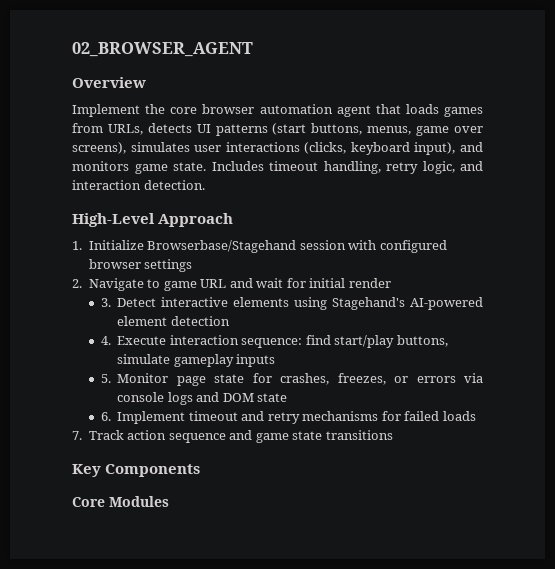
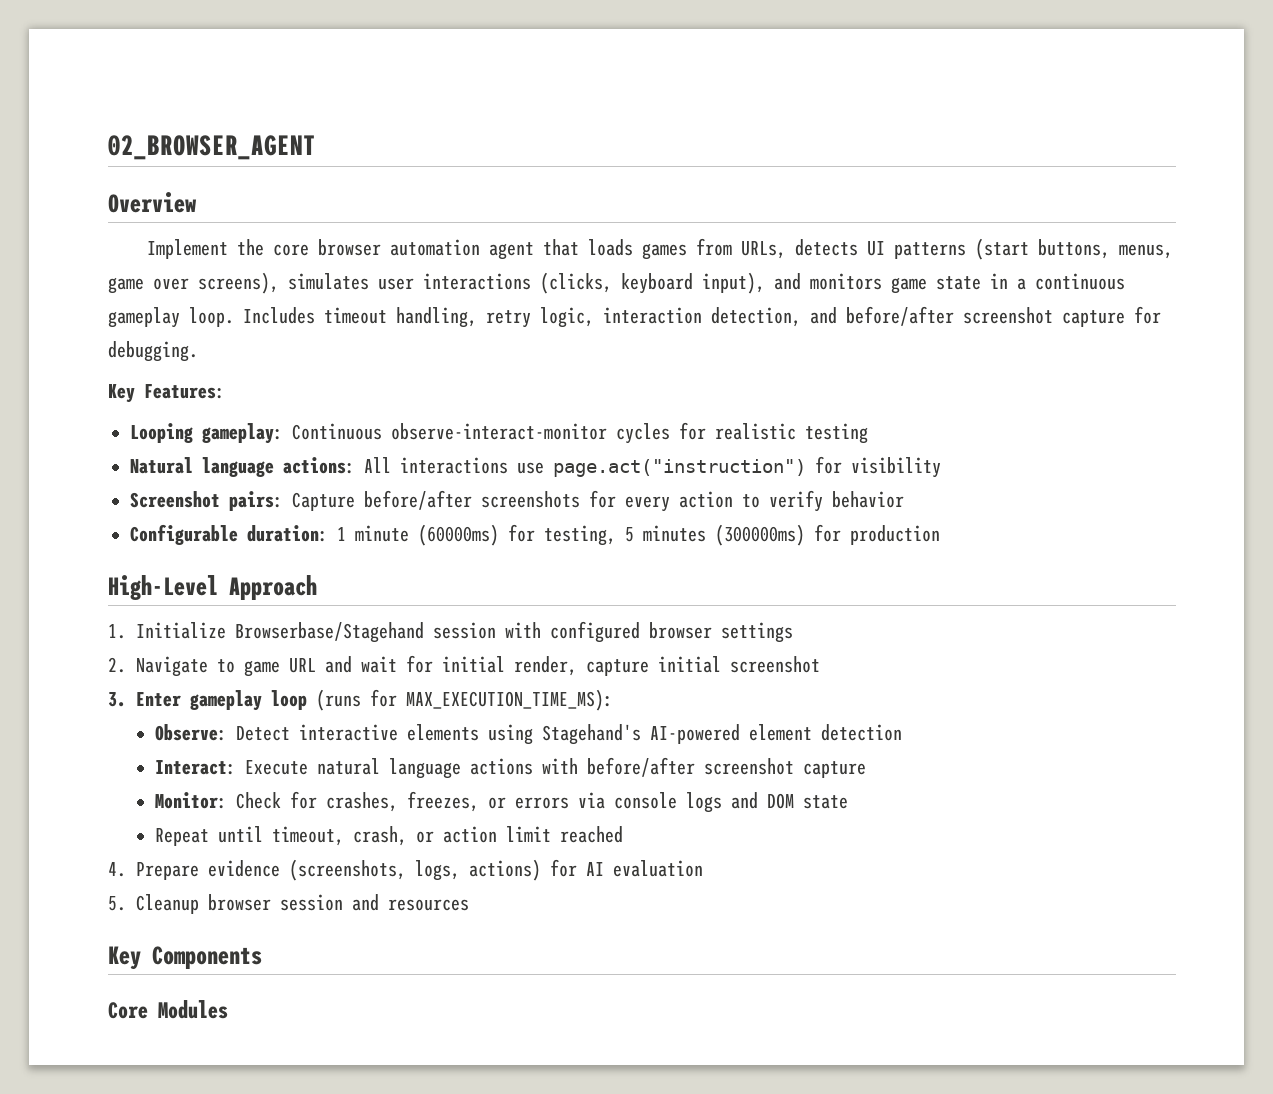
[173,162,206,171] state. -> [936,273,1125,290] [108,307,234,328] state in a continuous gameplay loop.
[460,161,483,171] [72,180,205,190] and interaction detection. -> [603,306,1161,327] [108,341,198,362] [108,384,225,403] [130,422,868,444] [130,456,941,478] [130,490,904,512] [130,524,940,546] interaction detection, and before/after screenshot capture for debugging. // Key Features: // Looping gameplay: Continuous observe-interact-monitor cycles for realistic testing // Natural language actions: All interactions use page.act("instruction") for visibility // Screenshot pairs: Capture before/after screenshots for every action to verify behavior // Configurable duration: 1 minute (60000ms) for testing, 5 minutes (300000ms) for production
[348,278,391,288] [100,298,111,307] render // 3. -> [514,656,820,676] [108,689,613,711] [155,724,228,741] render, capture initial screenshot // 3. Enter gameplay loop (runs for MAX_EXECUTION_TIME_MS): // Observe:
[100,335,448,348] [117,354,276,367] [100,373,245,386] 4. Execute interaction sequence: find start/play buttons, simulate gameplay inputs // 5. Monitor page state -> [155,757,867,779] [155,792,282,809] Interact: Execute natural language actions with before/after screenshot capture // Monitor: Check
[100,411,476,424] [72,430,393,443] 6. Implement timeout and retry mechanisms for failed loads // 7. Track action sequence and game state transitions -> [155,826,624,846] [108,859,703,881] [108,894,469,914] Repeat until timeout, crash, or action limit reached // 4. Prepare evidence (screenshots, logs, actions) for AI evaluation // 5. Cleanup browser session and resources

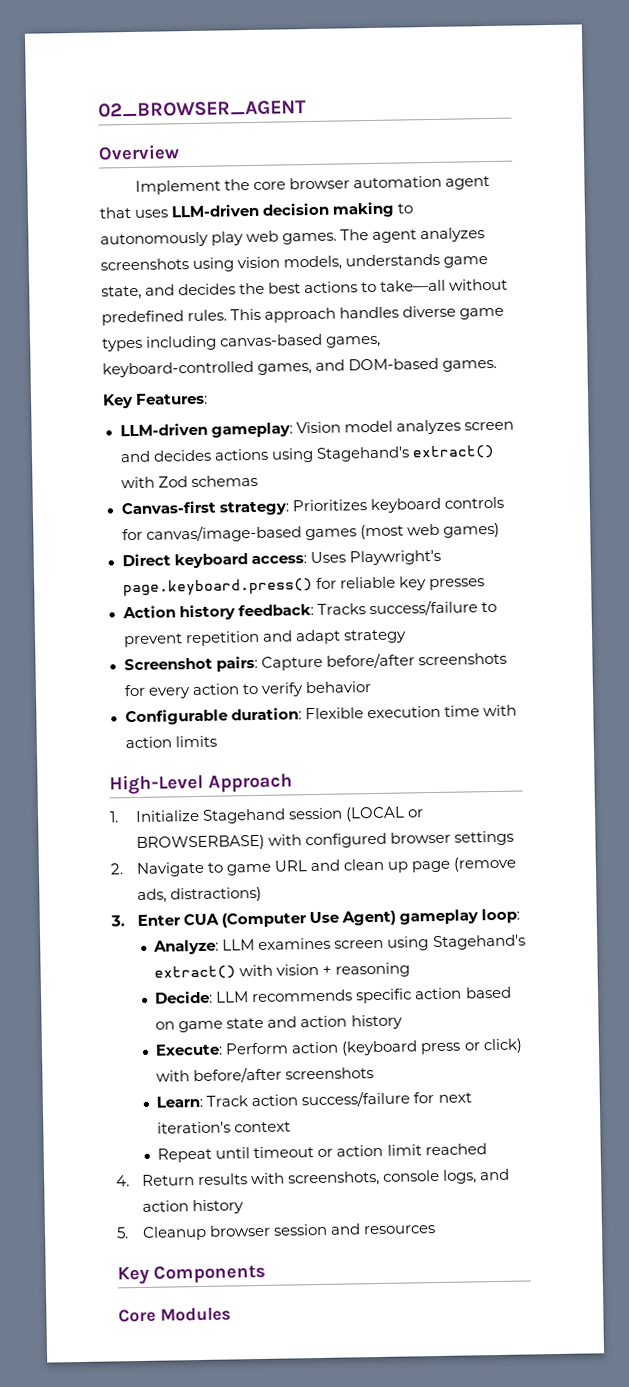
[587,238,1173,260] [108,272,1125,294] [108,306,1161,328] [108,341,198,362] [108,384,225,403] [130,422,868,444] [130,456,941,478] loads games from URLs, detects UI patterns (start buttons, menus, game over screens), simulates user interactions (clicks, keyboard input), and monitors game state in a continuous gameplay loop. Includes timeout handling, retry logic, interaction detection, and before/after screenshot capture for debugging. // Key Features: // Looping gameplay: Continuous observe-interact-monitor cycles for realistic testing // Natural language actions: All interactions use page.act("instruction") for visibility -> [134,201,414,218] [100,227,486,248] [100,253,489,272] [101,278,509,300] [101,305,505,326] [102,333,382,352] [102,357,498,378] [102,392,209,409] [119,419,514,438] [119,444,495,463] [120,474,258,489] [120,496,504,516] [121,522,500,543] [121,549,441,569] [122,576,485,597] [121,599,497,621] [122,629,407,648] uses LLM-driven decision making to autonomously play web games. The agent analyzes screenshots using vision models, understands game state, and decides the best actions to take—all without predefined rules. This approach handles diverse game types including canvas-based games, keyboard-controlled games, and DOM-based games. // Key Features: // LLM-driven gameplay: Vision model analyzes screen and decides actions using Stagehand's extract() with Zod schemas // Canvas-first strategy: Prioritizes keyboard controls for canvas/image-based games (most web games) // Direct keyboard access: Uses Playwright's page.keyboard.press() for reliable key presses // Action history feedback: Tracks success/failure to prevent repetition and adapt strategy
[337,524,940,546] 1 minute (60000ms) for testing, 5 minutes (300000ms) for production -> [304,704,517,720] [124,735,217,749] Flexible execution time with action limits
[235,622,496,643] Browserbase/Stagehand session -> [201,806,424,824] [135,834,265,852] Stagehand session (LOCAL or BROWSERBASE)
[361,655,820,676] [108,689,613,711] [155,724,903,745] [155,757,867,779] [155,791,849,813] wait for initial render, capture initial screenshot // 3. Enter gameplay loop (runs for MAX_EXECUTION_TIME_MS): // Observe: Detect interactive elements using Stagehand's AI-powered element detection // Interact: Execute natural language actions with before/after screenshot capture // Monitor: Check for crashes, freezes, or errors via console logs and DOM state -> [342,856,517,873] [136,886,262,904] [110,908,521,928] [153,934,526,955] [154,962,411,980] [154,986,512,1004] [155,1014,403,1033] [155,1038,523,1056] [156,1066,375,1084] [156,1090,472,1108] [157,1121,292,1134] clean up page (remove ads, distractions) // 3. Enter CUA (Computer Use Agent) gameplay loop: // Analyze: LLM examines screen using Stagehand's extract() with vision + reasoning // Decide: LLM recommends specific action based on game state and action history // Execute: Perform action (keyboard press or click) with before/after screenshots // Learn: Track action success/failure for next iteration's context
[272,826,408,846] timeout, crash, -> [253,1146,315,1159] timeout
[136,859,703,881] Prepare evidence (screenshots, logs, actions) for AI evaluation -> [141,1168,511,1187] [141,1199,244,1215] Return results with screenshots, console logs, and action history

